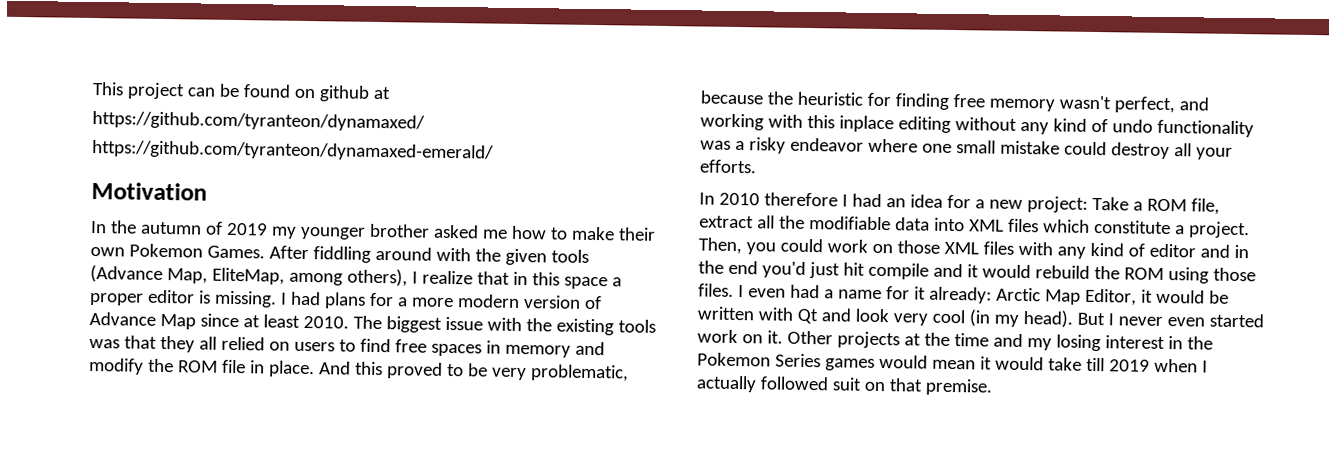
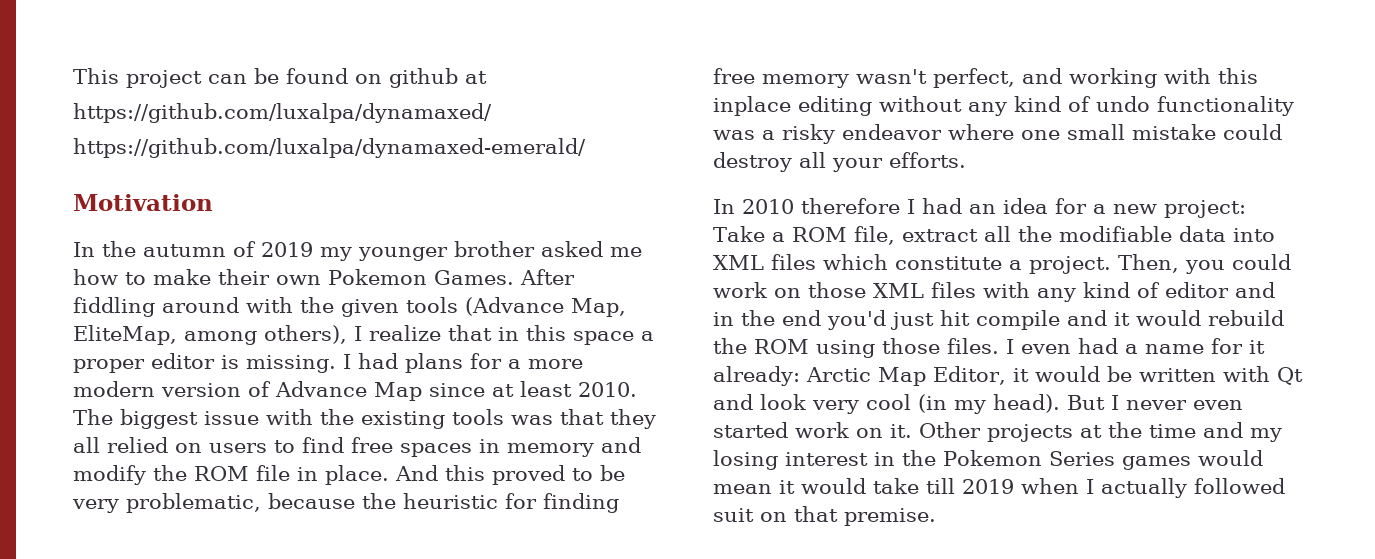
[92,110,425,132] [92,139,494,162] https://github.com/tyranteon/dynamaxed/ // https://github.com/tyranteon/dynamaxed-emerald/ -> [73,103,492,123] [73,138,586,158] https://github.com/luxalpa/dynamaxed/ // https://github.com/luxalpa/dynamaxed-emerald/

